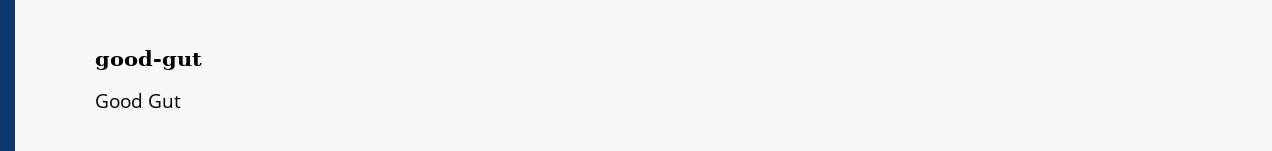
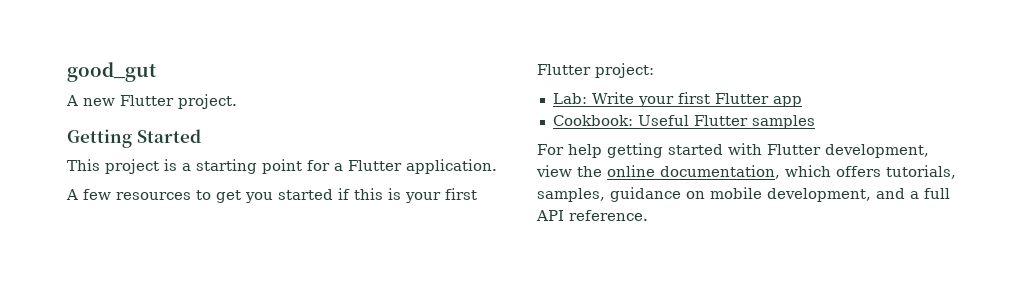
[95,50,202,70] [95,93,181,108] good-gut // Good Gut -> [67,62,157,82] [66,94,237,109] [67,129,201,148] [67,159,497,174] [66,188,477,203] [537,63,654,78] [552,92,802,107] [552,115,815,129] [537,143,929,158] [536,165,956,179] [537,187,950,202] [536,210,648,221] good_gut // A new Flutter project. // Getting Started // This project is a starting point for a Flutter application. // A few resources to get you started if this is your first Flutter project: // Lab: Write your first Flutter app // Cookbook: Useful Flutter samples // For help getting started with Flutter development, view the online documentation, which offers tutorials, samples, guidance on mobile development, and a full API reference.

